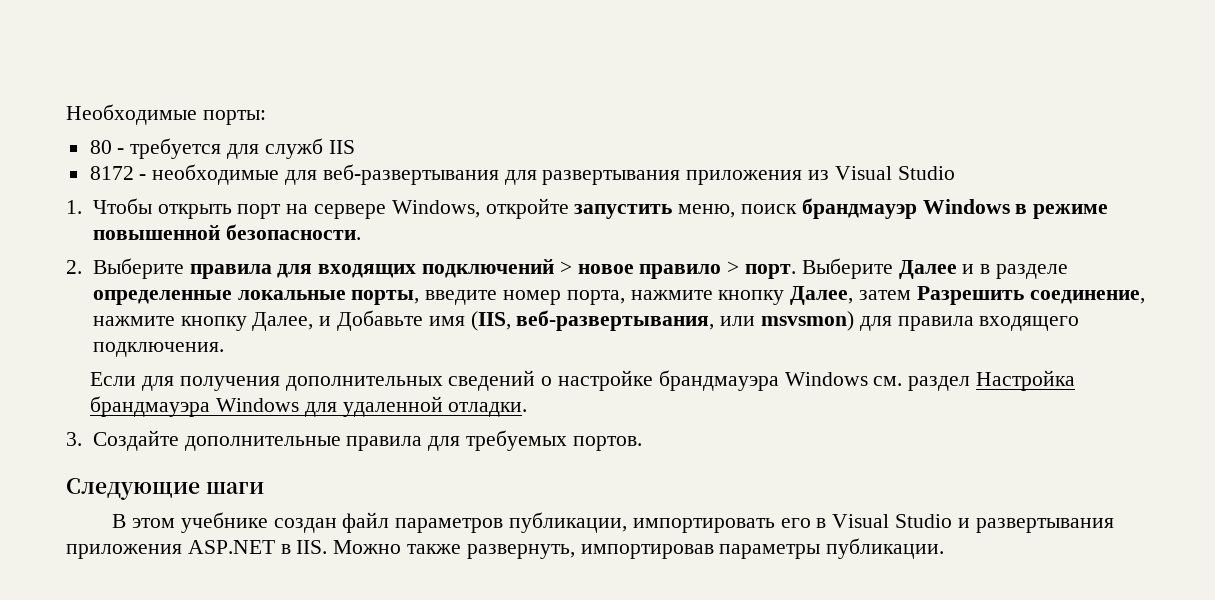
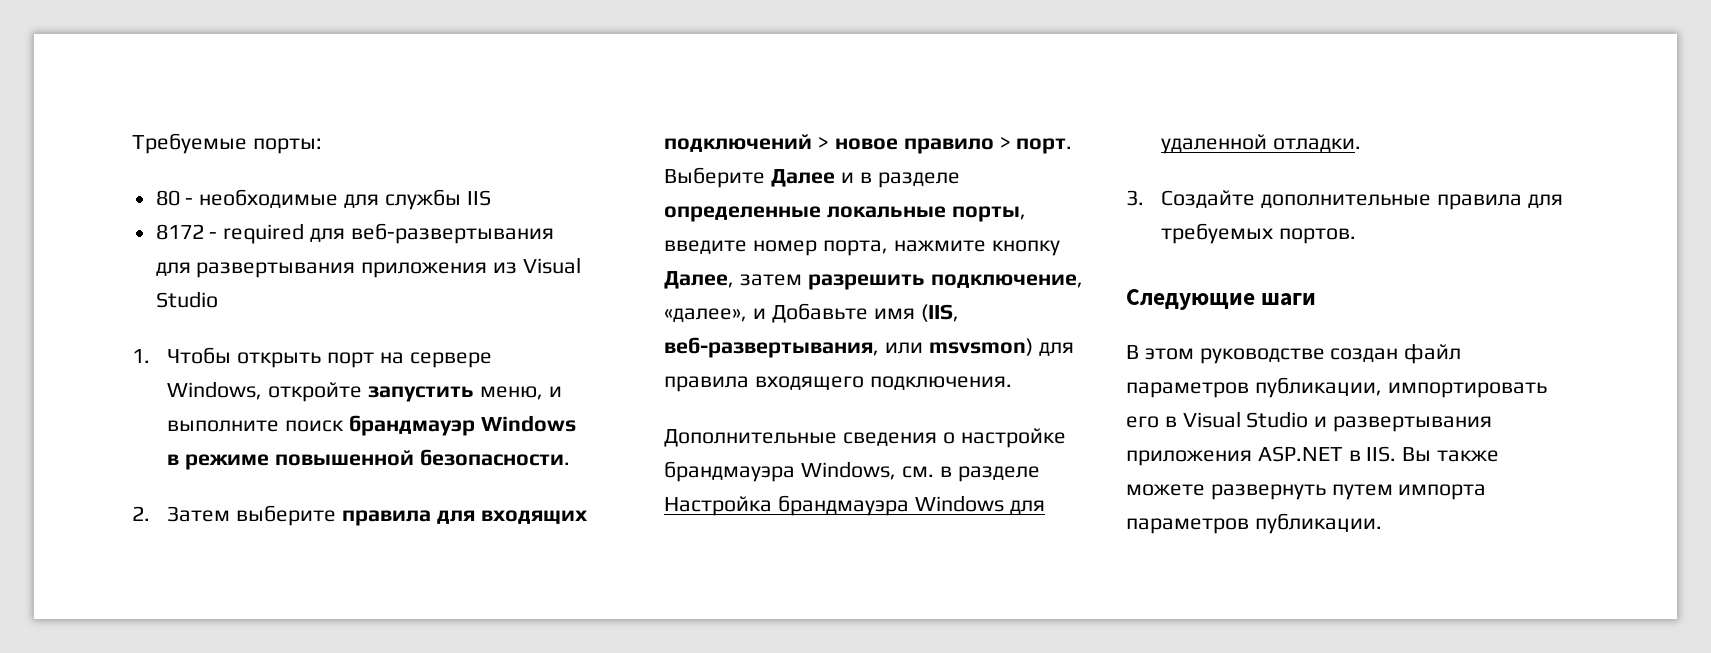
[66,104,197,125] Необходимые -> [132,133,247,154] Требуемые
[130,138,323,159] требуется для служб -> [199,189,461,210] необходимые для службы
[152,164,280,185] необходимые -> [223,223,305,244] required
(736, 211) none -> [548,386,562,397] [167,420,280,432] и выполните
[92,258,184,279] Выберите -> [167,505,337,526] Затем выберите
[916,286,1145,305] [92,312,314,331] Разрешить соединение, нажмите кнопку Далее, -> [808,274,1083,290] [664,308,748,322] разрешить подключение, «далее»,
[90,370,971,391] Если для получения дополнительных сведений о настройке брандмауэра Windows см. раздел -> [664,428,1066,448] [664,461,1040,482] Дополнительные сведения о настройке брандмауэра Windows, см. в разделе
[180,512,268,533] учебнике -> [1199,348,1325,364] руководстве
[333,540,821,559] Можно также развернуть, импортировав параметры -> [1402,447,1500,462] [1126,484,1487,500] [1126,518,1249,534] Вы также можете развернуть путем импорта параметров

